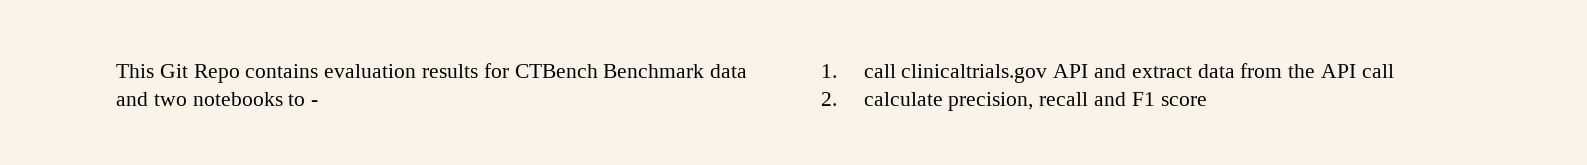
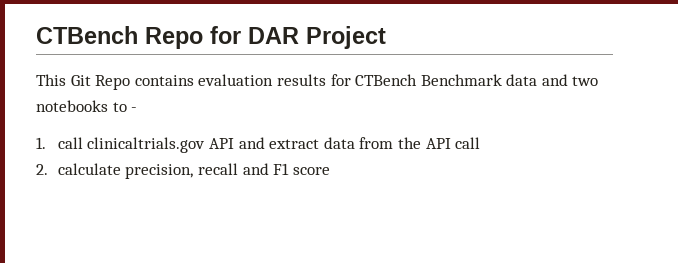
(116, 71) none -> [36,26,386,49] CTBench Repo for DAR Project //

